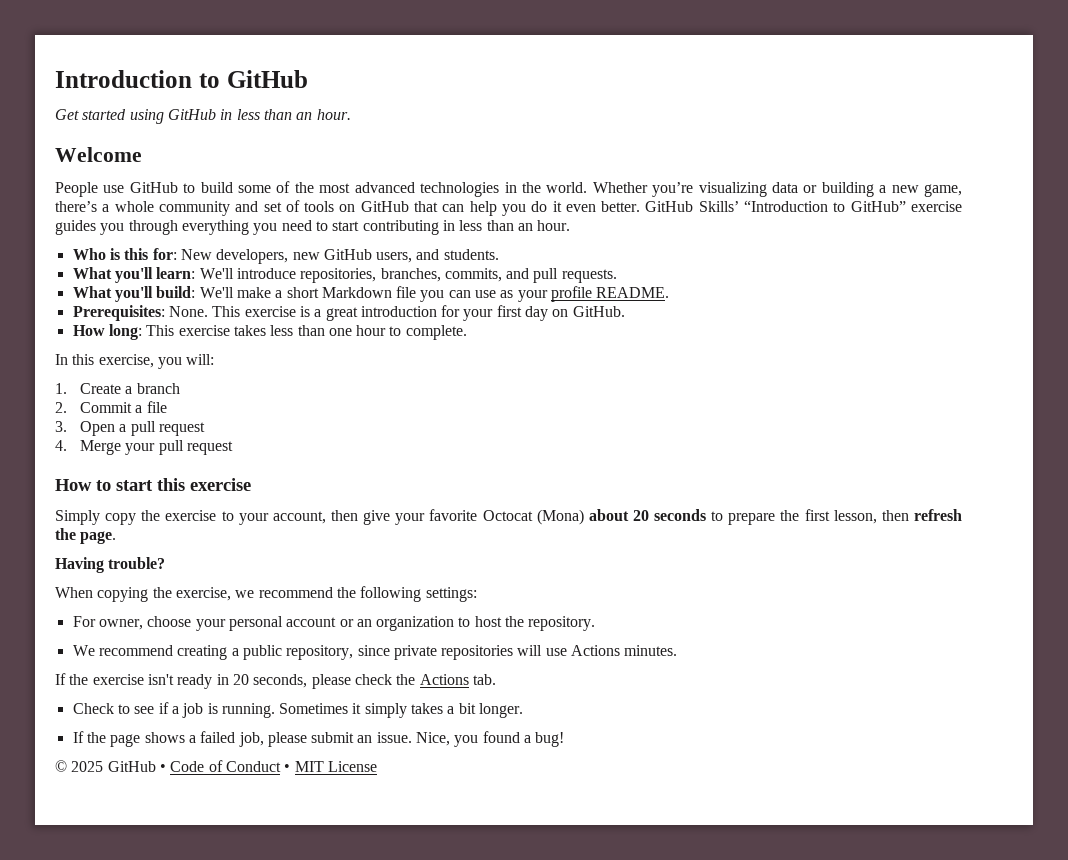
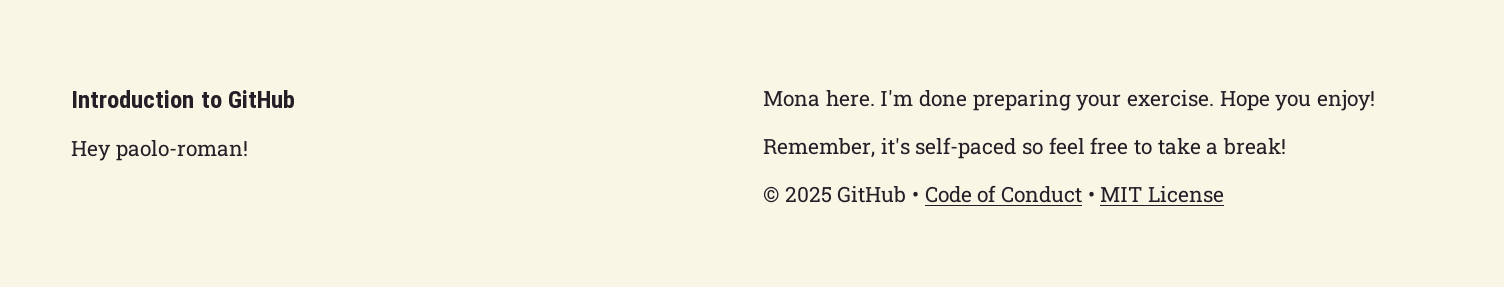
[55,109,351,124] [55,147,142,162] [55,181,962,197] [55,200,963,216] [55,220,571,235] [72,248,499,264] [72,267,617,283] [72,286,670,302] [72,305,625,321] [72,324,467,340] [55,354,215,369] [55,383,180,394] [55,401,167,413] [55,421,205,436] [55,440,233,455] [55,478,251,491] [55,509,962,525] [55,528,117,544] [55,557,166,573] [55,586,477,602] [72,616,596,631] [72,645,678,660] [55,673,496,689] [72,702,524,718] [72,731,565,747] Get started using GitHub in less than an hour. // Welcome // People use GitHub to build some of the most advanced technologies in the world. Whether you’re visualizing data or building a new game, there’s a whole community and set of tools on GitHub that can help you do it even better. GitHub Skills’ “Introduction to GitHub” exercise guides you through everything you need to start contributing in less than an hour. // Who is this for: New developers, new GitHub users, and students. // What you'll learn: We'll introduce repositories, branches, commits, and pull requests. // What you'll build: We'll make a short Markdown file you can use as your profile README. // Prerequisites: None. This exercise is a great introduction for your first day on GitHub. // How long: This exercise takes less than one hour to complete. // In this exercise, you will: // 1. Create a branch // 2. Commit a file // 3. Open a pull request // 4. Merge your pull request // How to start this exercise // Simply copy the exercise to your account, then give your favorite Octocat (Mona) about 20 seconds to prepare the first lesson, then refresh the page. // Having trouble? // When copying the exercise, we recommend the following settings: // For owner, choose your personal account or an organization to host the repository. // We recommend creating a public repository, since private repositories will use Actions minutes. // If the exercise isn't ready in 20 seconds, please check the Actions tab. // Check to see if a job is running. Sometimes it simply takes a bit longer. // If the page shows a failed job, please submit an issue. Nice, you found a bug! -> [71,140,248,161] [763,90,1376,111] [763,137,1287,159] Hey paolo-roman! // Mona here. I'm done preparing your exercise. Hope you enjoy! // Remember, it's self-paced so feel free to take a break!

